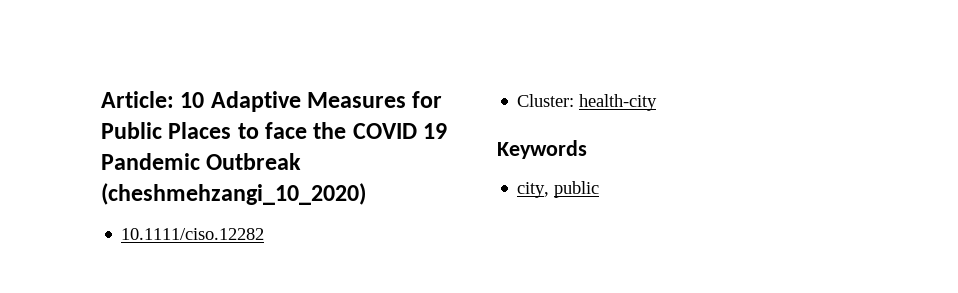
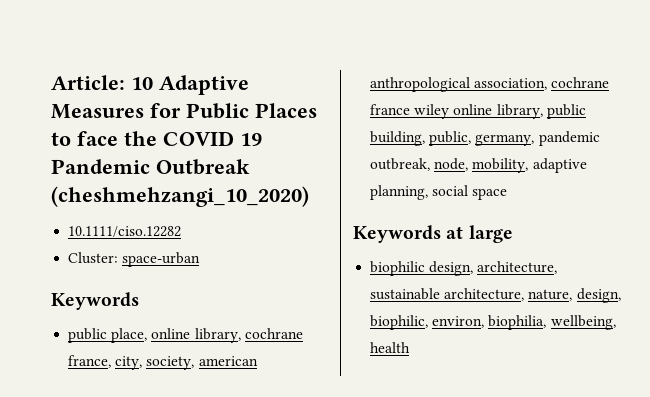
[579,94,658,111] health-city -> [122,252,201,267] space-urban
[517,181,600,198] city, public -> [68,328,303,343] [68,355,258,370] [370,77,610,92] [370,104,586,119] [370,131,600,146] [370,158,587,173] [370,185,508,200] [353,225,513,243] [370,261,558,276] [370,288,621,303] [370,315,616,330] [370,342,411,353] public place, online library, cochrane france, city, society, american anthropological association, cochrane france wiley online library, public building, public, germany, pandemic outbreak, node, mobility, adaptive planning, social space // Keywords at large // biophilic design, architecture, sustainable architecture, nature, design, biophilic, environ, biophilia, wellbeing, health

